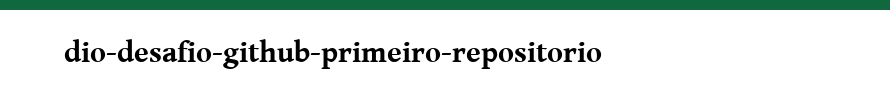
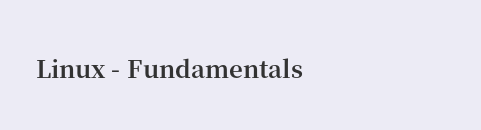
[64,39,602,69] dio-desafio-github-primeiro-repositorio -> [36,58,303,78] Linux - Fundamentals

